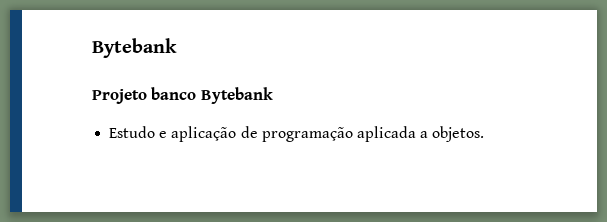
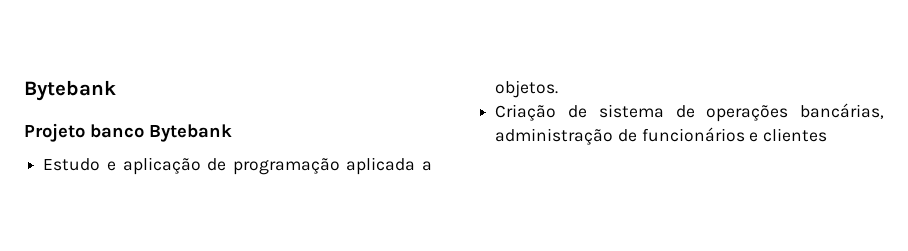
(485, 134) none -> [495,103,884,122] [495,127,828,145] // Criação de sistema de operações bancárias, administração de funcionários e clientes

